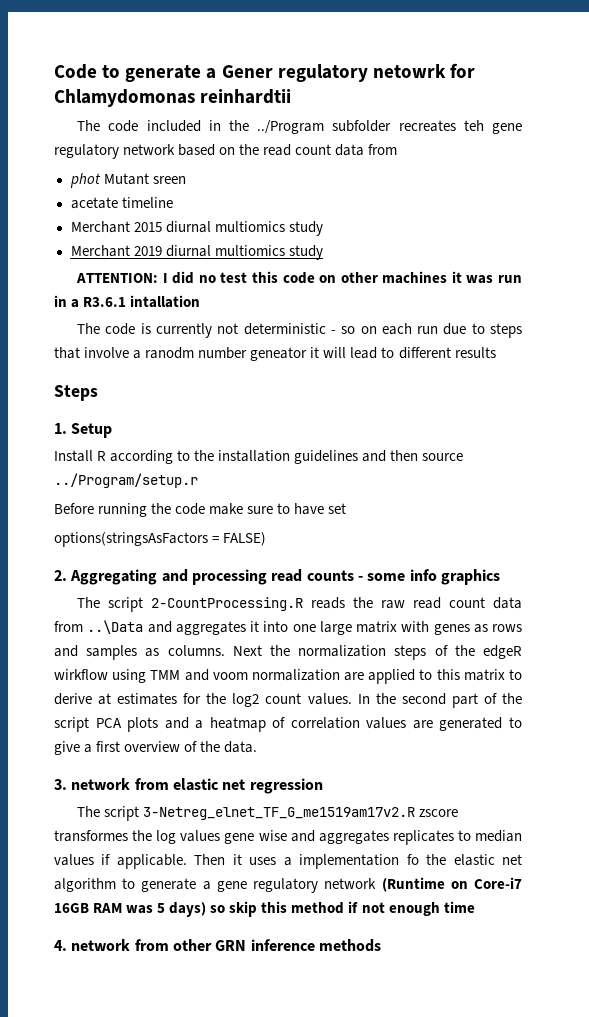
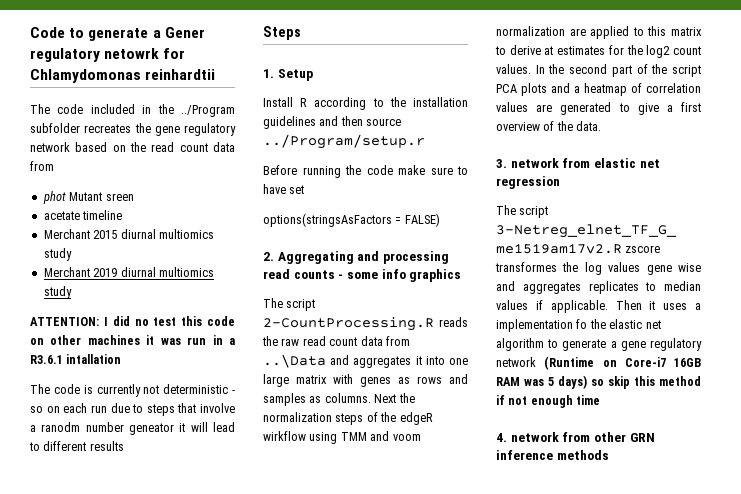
[463,120,484,131] teh -> [134,123,151,133] the

